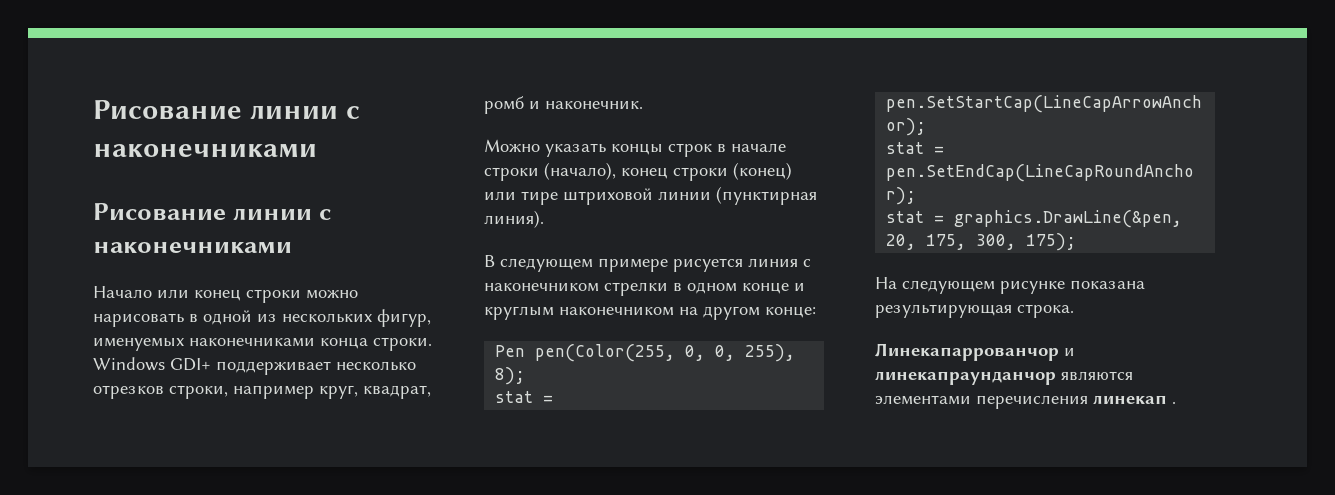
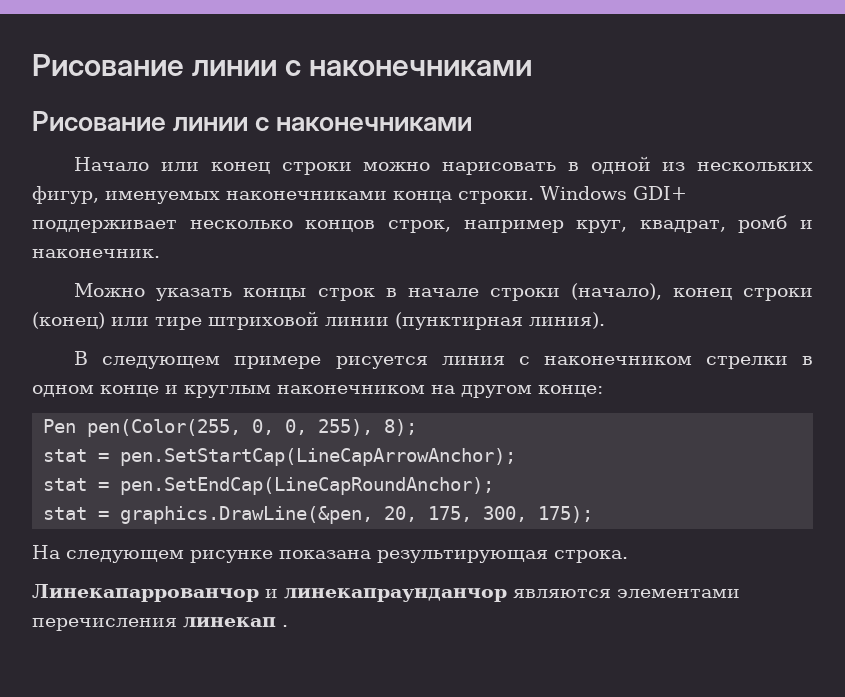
[93,385,228,399] отрезков строки, -> [305,220,451,233] концов строк,

